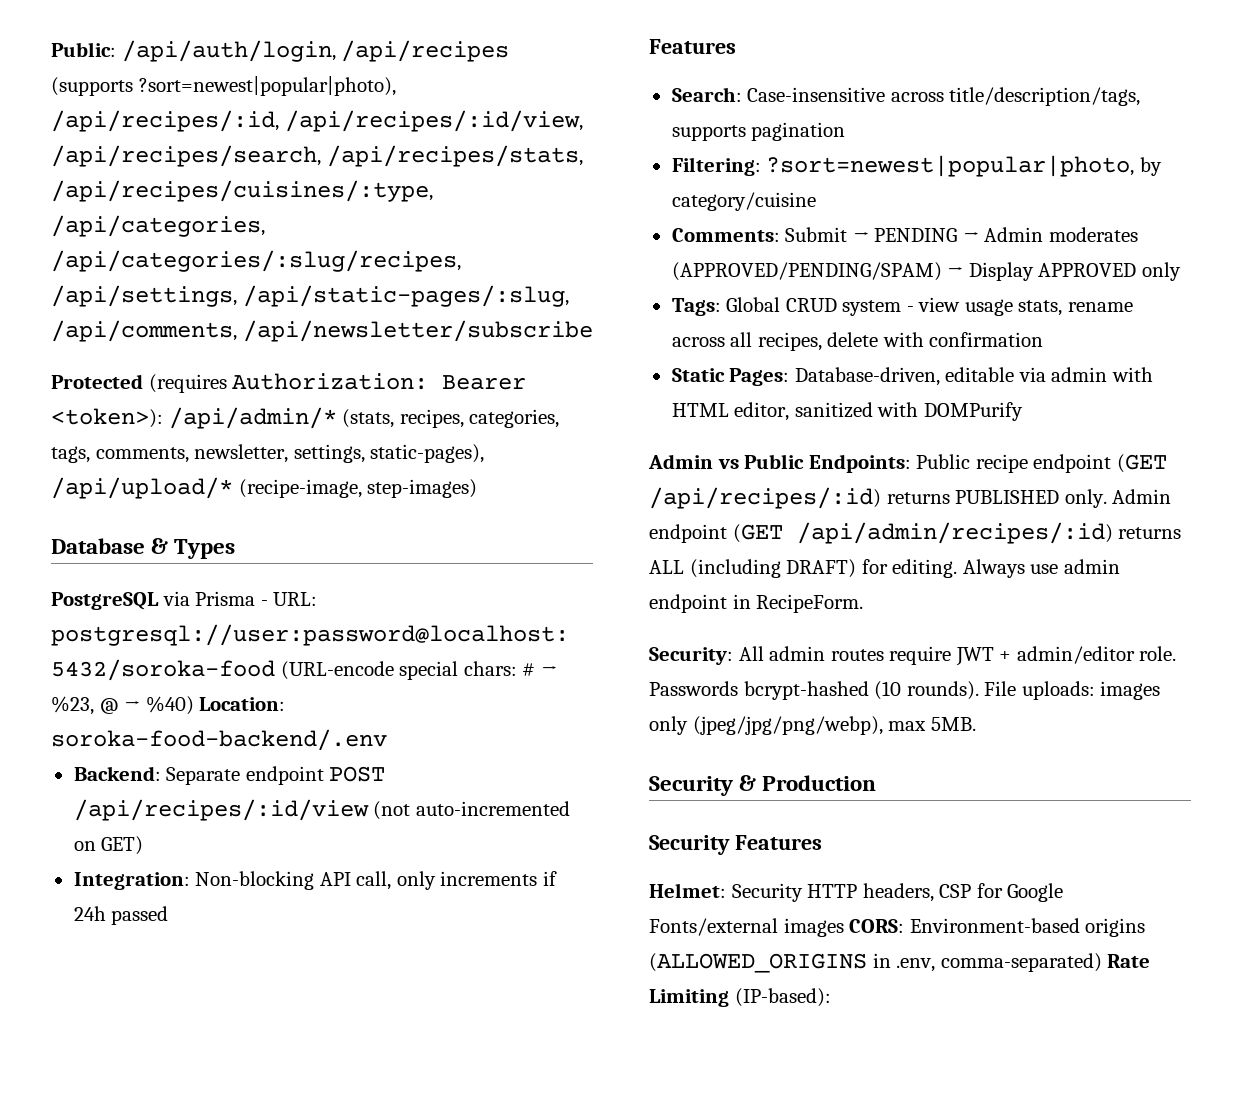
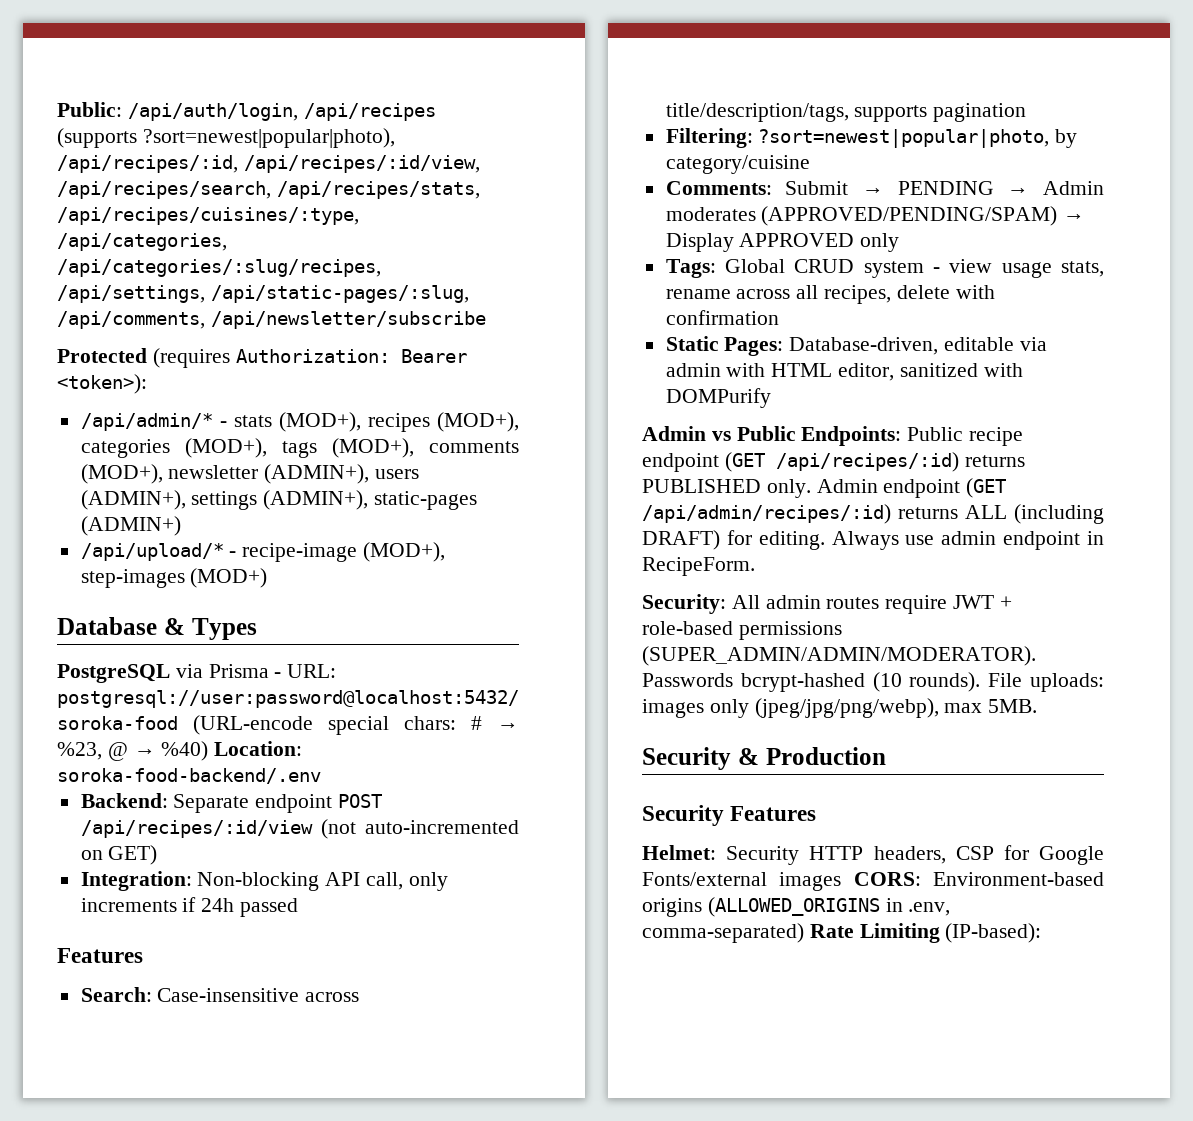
[168,407,560,429] [51,444,485,463] [51,477,478,499] /api/admin/* (stats, recipes, categories, tags, comments, newsletter, settings, static-pages), /api/upload/* (recipe-image, step-images) -> [80,412,519,432] [80,438,519,458] [80,464,420,484] [80,490,478,510] [80,516,181,536] [80,542,446,562] [80,568,268,588] // /api/admin/* - stats (MOD+), recipes (MOD+), categories (MOD+), tags (MOD+), comments (MOD+), newsletter (ADMIN+), users (ADMIN+), settings (ADMIN+), static-pages (ADMIN+) // /api/upload/* - recipe-image (MOD+), step-images (MOD+)
[1016,646,1177,664] admin/editor role. -> [642,621,842,640] [642,646,1036,666] role-based permissions (SUPER_ADMIN/ADMIN/MODERATOR).

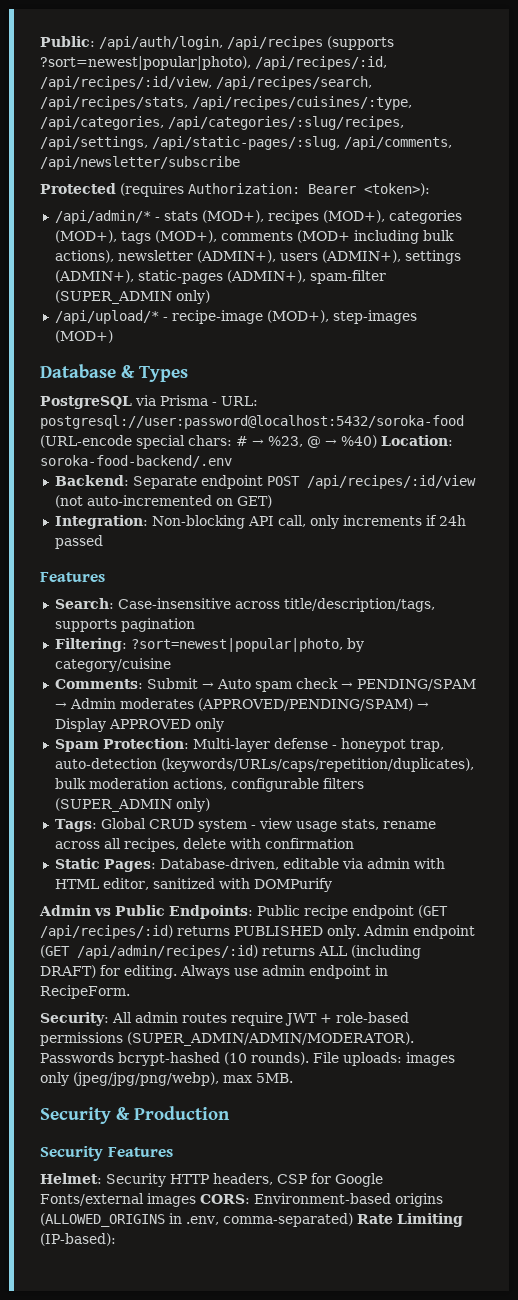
[80,464,163,484] (MOD+), -> [296,230,454,244] [54,250,114,263] (MOD+ including bulk actions),
[80,516,181,536] (ADMIN+) -> [226,270,386,284] [54,290,210,304] (ADMIN+), spam-filter (SUPER_ADMIN only)
[897,181,994,195] PENDING -> [216,678,476,692] Auto spam check → PENDING/SPAM
(900, 242) none -> [54,738,444,752] [54,758,474,772] [54,778,364,792] [54,798,210,812] // Spam Protection: Multi-layer defense - honeypot trap, auto-detection (keywords/URLs/caps/repetition/duplicates), bulk moderation actions, configurable filters (SUPER_ADMIN only)

